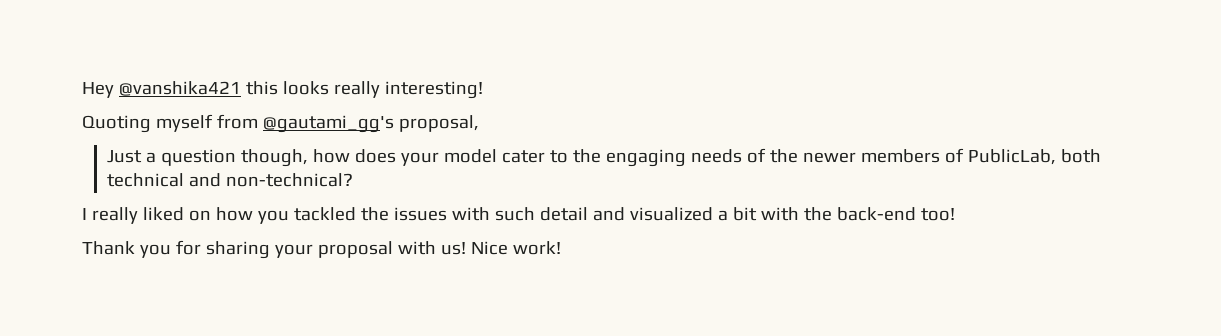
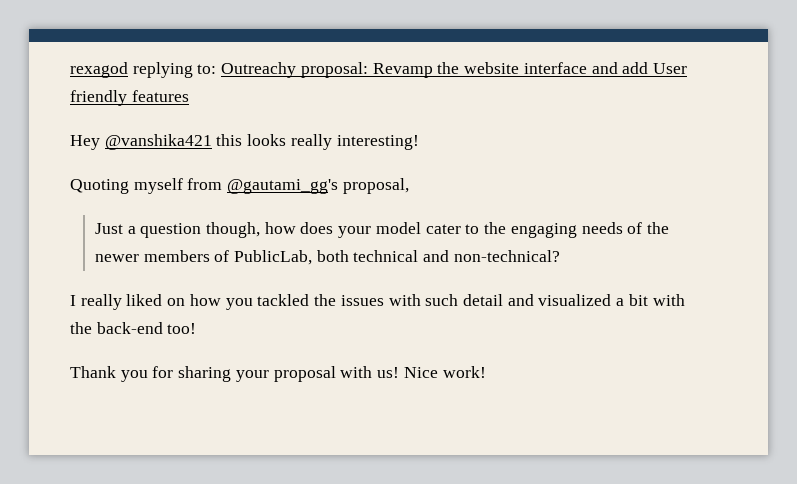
(82, 90) none -> [70,62,687,78] [70,90,189,106] rexagod replying to: Outreachy proposal: Revamp the website interface and add User friendly features //

